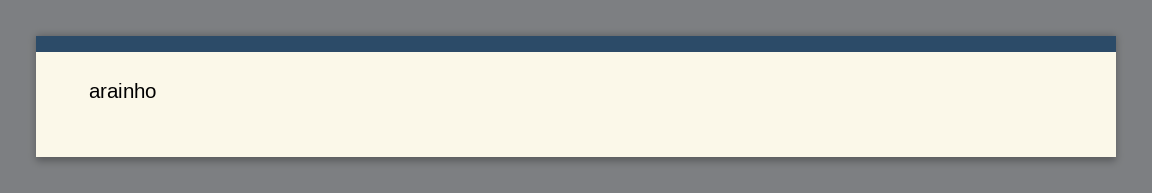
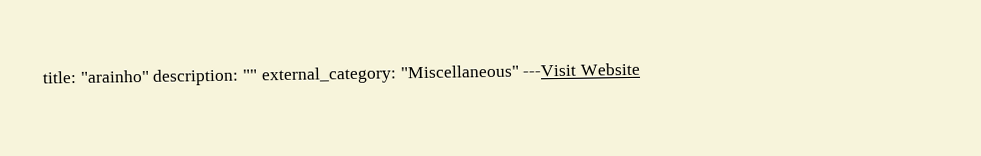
[89,83,156,98] arainho -> [42,62,641,86] title: "arainho" description: "" external_category: "Miscellaneous" ---Visit Website

